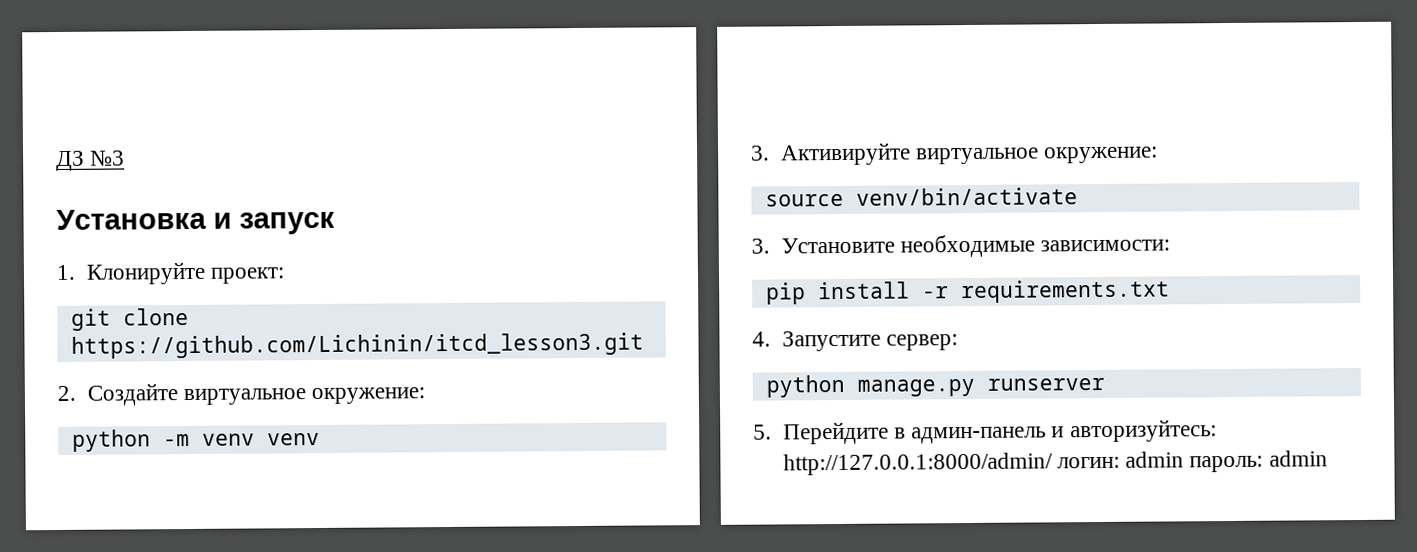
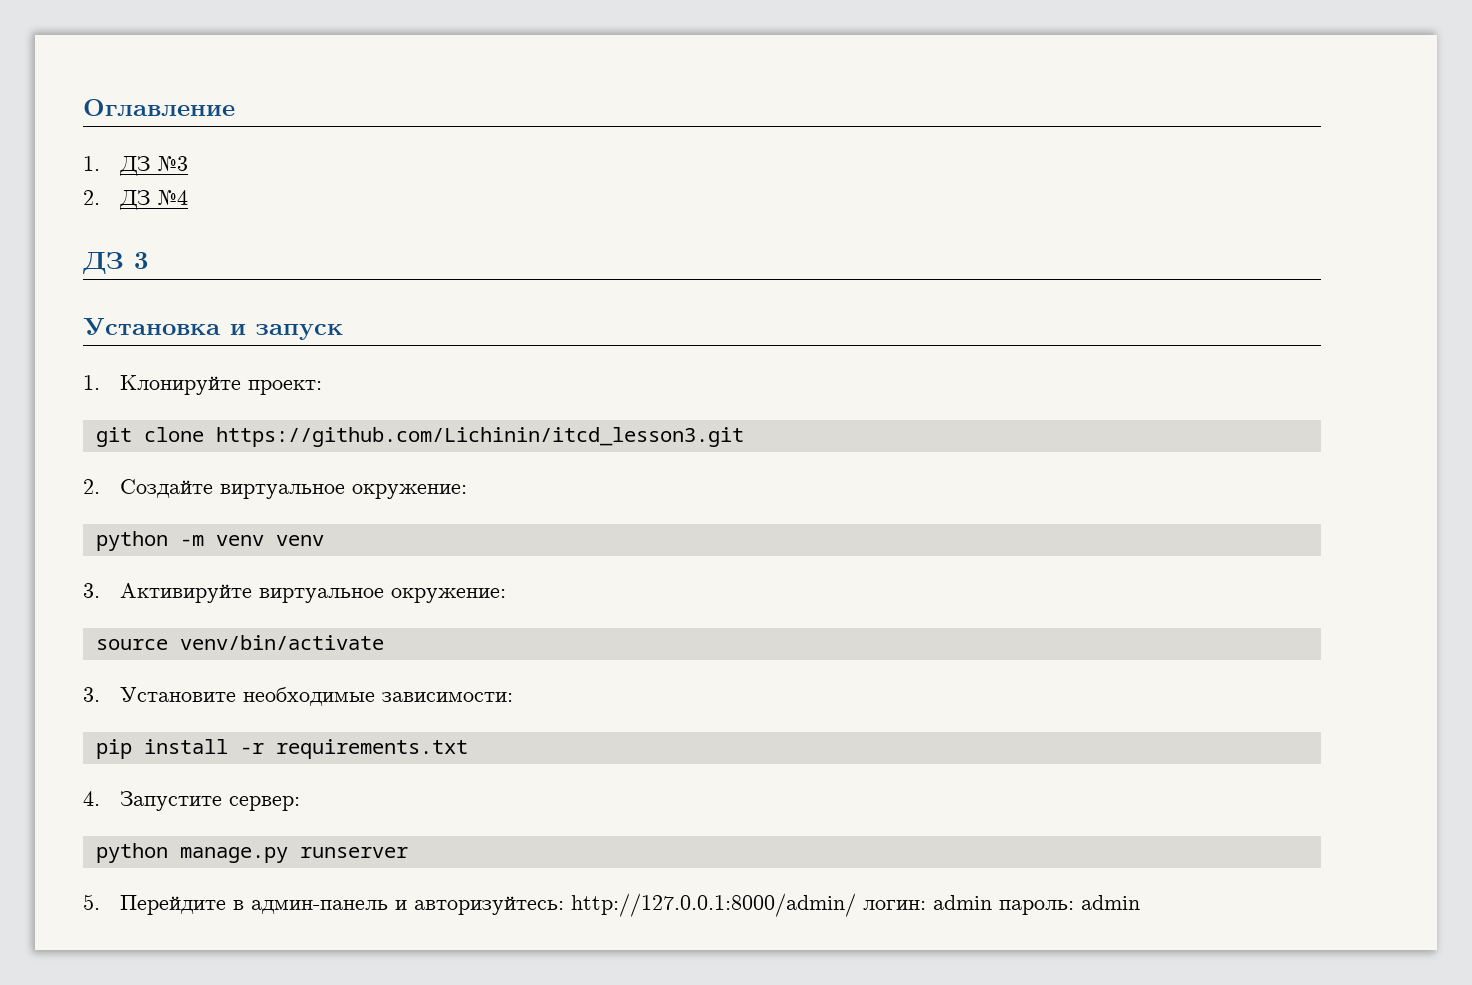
(56, 161) none -> [83,99,235,116] [83,156,100,171] Оглавление // 1.
(126, 158) none -> [83,190,188,210] [82,252,148,274] // 2. ДЗ №4 // ДЗ 3

